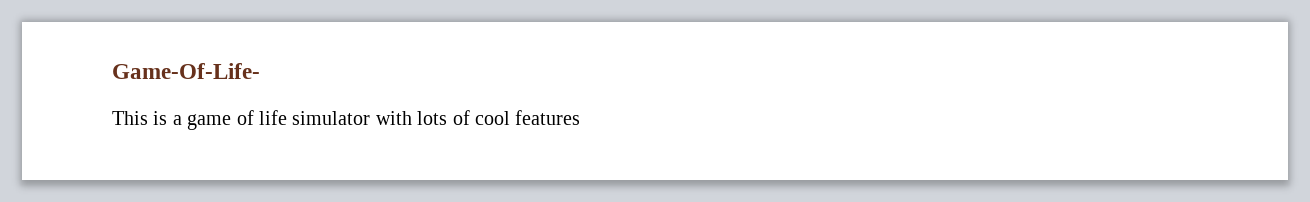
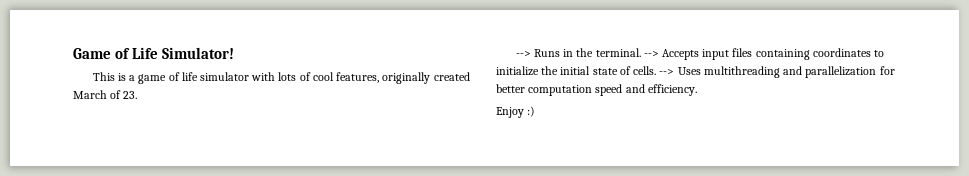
[112,63,260,79] Game-Of-Life- -> [73,47,235,59] Game of Life Simulator!
[515,110,581,125] features -> [336,72,470,84] [73,90,138,99] [515,48,885,60] [496,66,895,78] [496,84,697,96] [496,106,536,118] features, originally created March of 23. // --> Runs in the terminal. --> Accepts input files containing coordinates to initialize the initial state of cells. --> Uses multithreading and parallelization for better computation speed and efficiency. // Enjoy :)

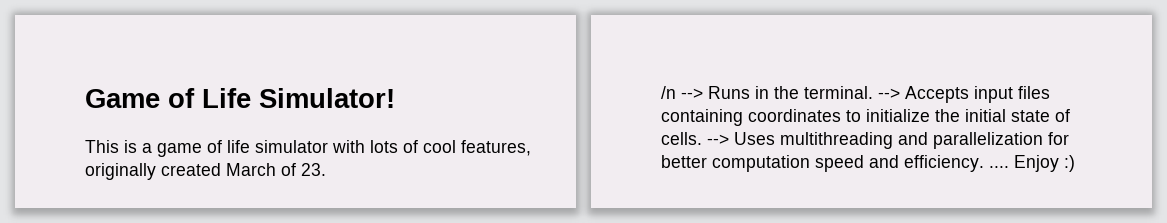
(138, 95) none -> [661,86,676,99] /n
(697, 90) // -> [989,166,1009,168] ....

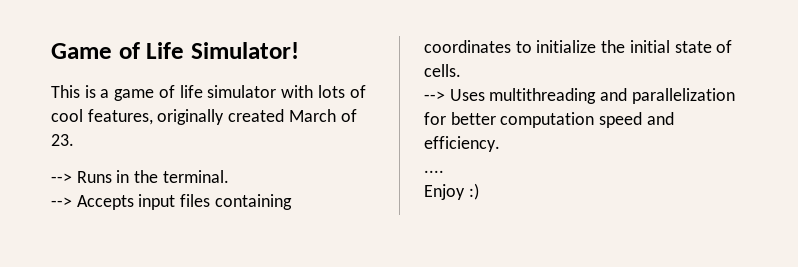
[661,86,676,99] /n -> (74, 140) none
(873, 92) none -> (229, 176) //
(702, 138) none -> (461, 70) //
(984, 163) none -> (500, 144) //
(1009, 167) none -> (444, 171) //

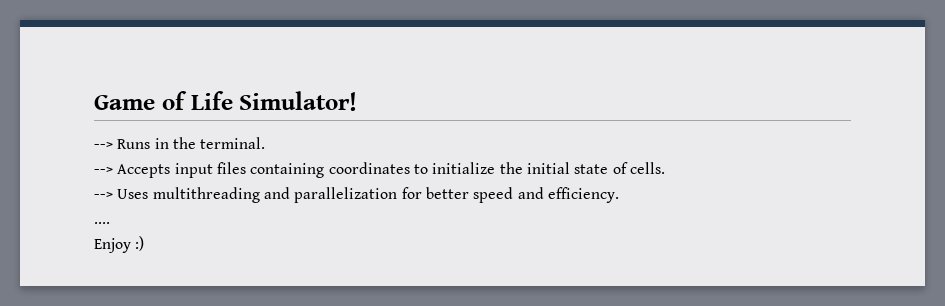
[51,85,366,101] [51,109,357,125] [51,134,74,146] // This is a game of life simulator with lots of cool features, originally created March of 23. -> (358, 101) none
[500,112,595,128] computation -> (469, 193) none

